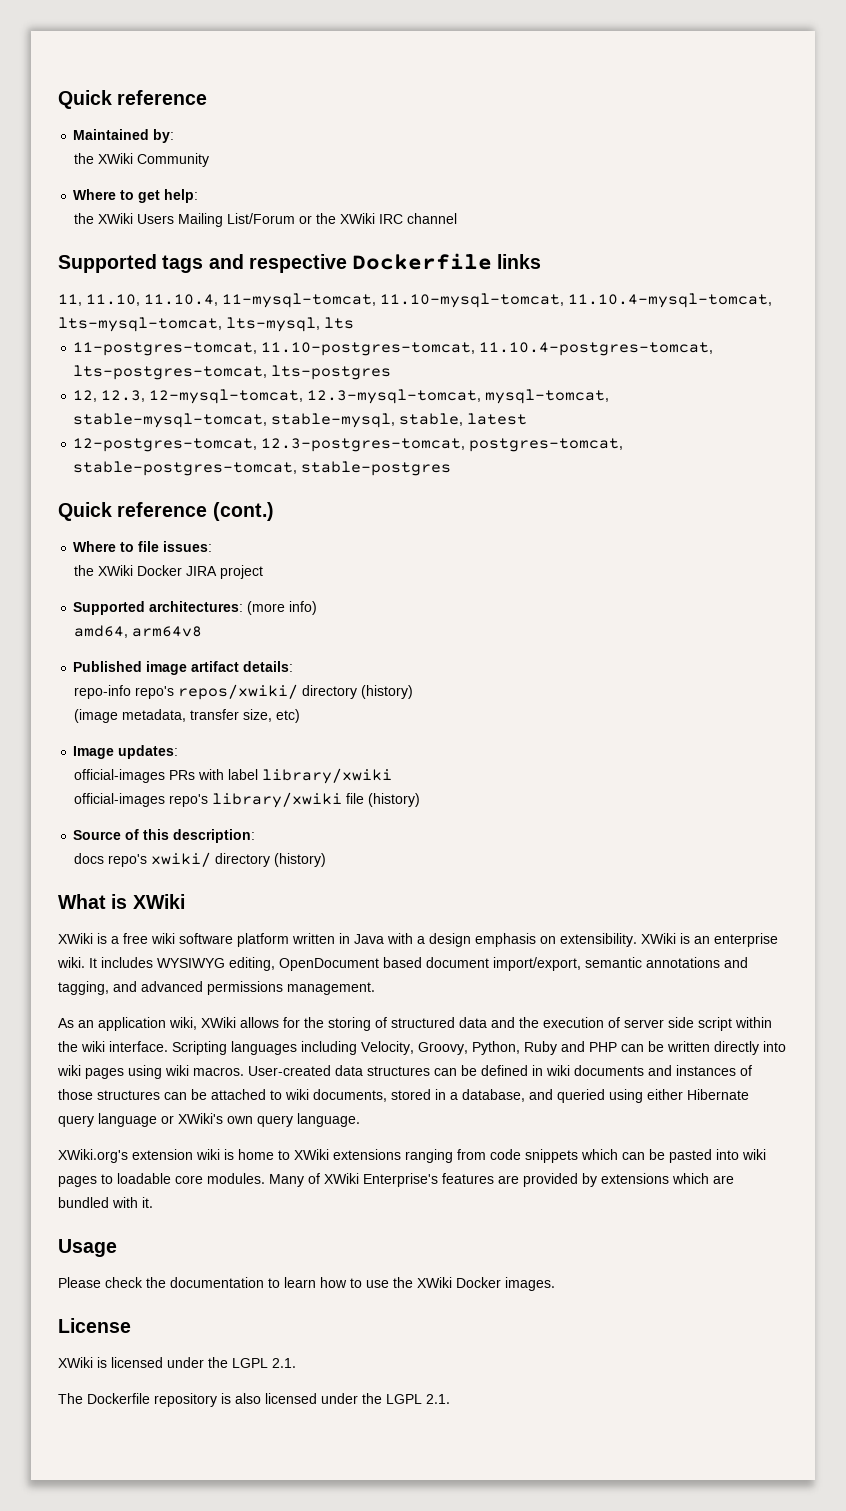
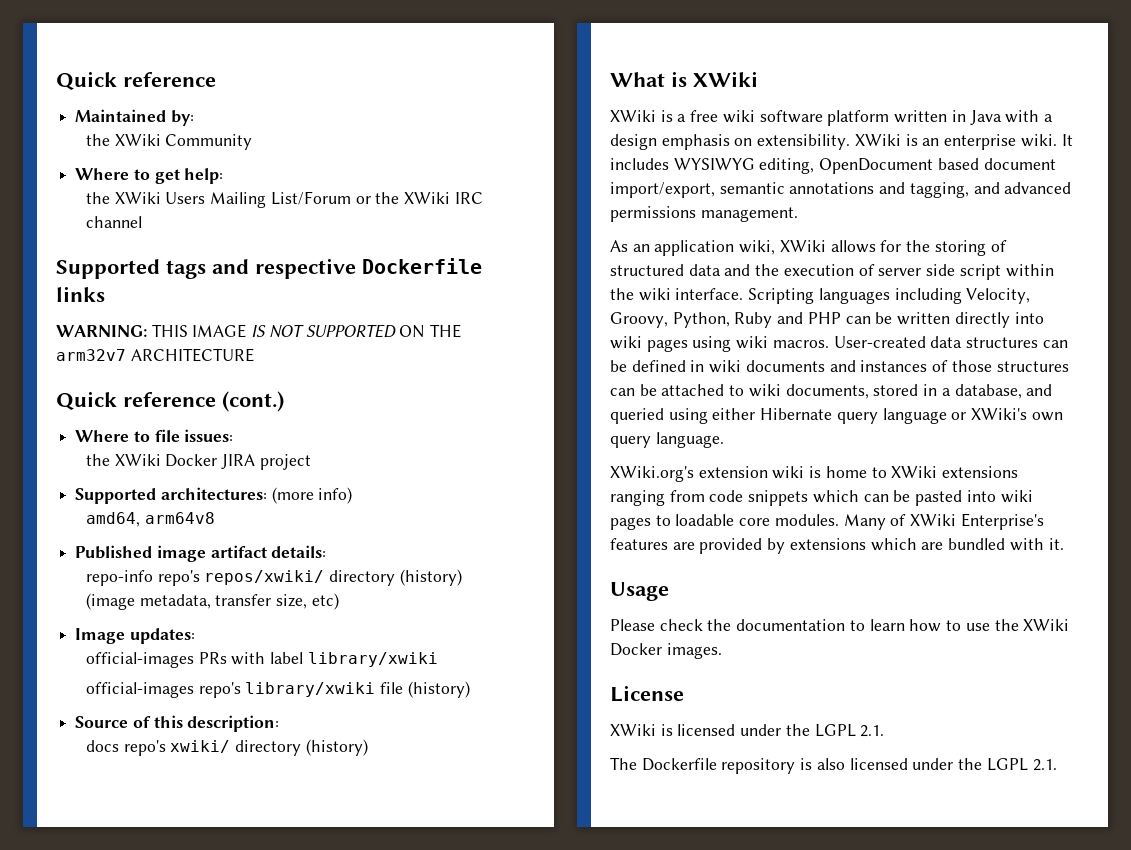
[58,293,772,308] [58,317,354,332] [73,342,714,356] [73,365,392,380] [73,389,610,404] [73,413,528,428] [73,438,624,452] [73,461,452,476] 11, 11.10, 11.10.4, 11-mysql-tomcat, 11.10-mysql-tomcat, 11.10.4-mysql-tomcat, lts-mysql-tomcat, lts-mysql, lts // 11-postgres-tomcat, 11.10-postgres-tomcat, 11.10.4-postgres-tomcat, lts-postgres-tomcat, lts-postgres // 12, 12.3, 12-mysql-tomcat, 12.3-mysql-tomcat, mysql-tomcat, stable-mysql-tomcat, stable-mysql, stable, latest // 12-postgres-tomcat, 12.3-postgres-tomcat, postgres-tomcat, stable-postgres-tomcat, stable-postgres -> [56,324,462,338] [56,348,254,362] WARNING: THIS IMAGE IS NOT SUPPORTED ON THE arm32v7 ARCHITECTURE

